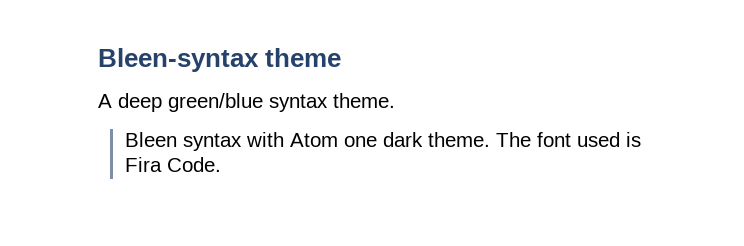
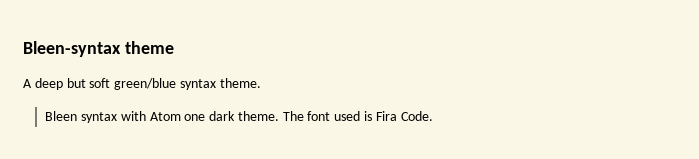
(162, 102) none -> [66,78,111,88] but soft

